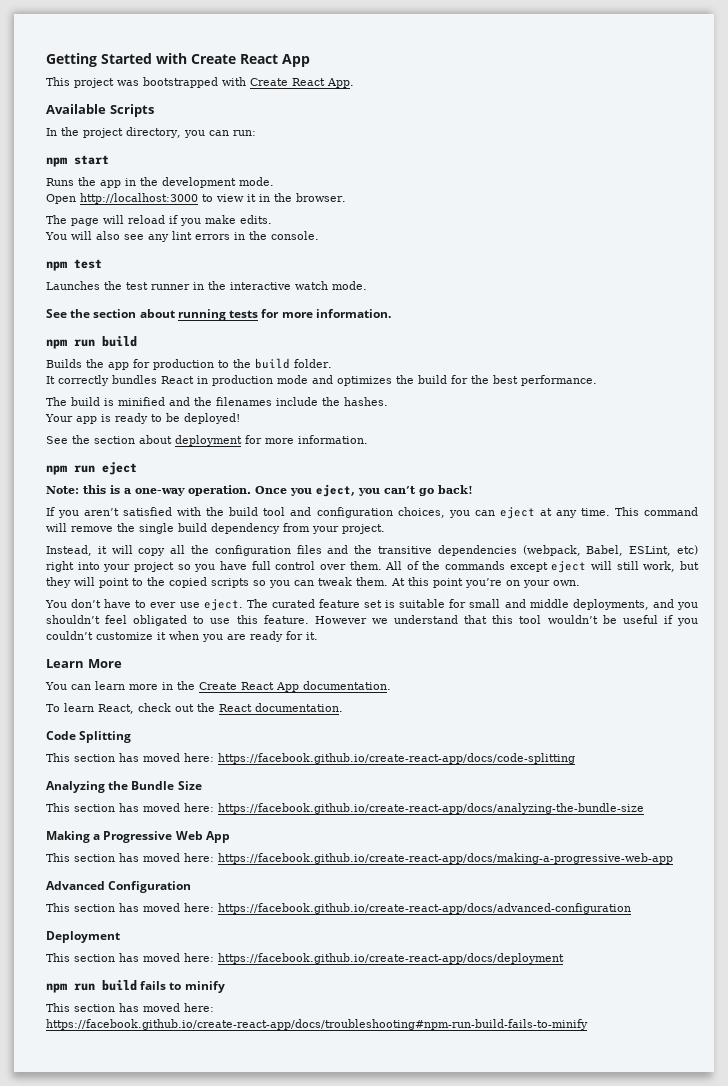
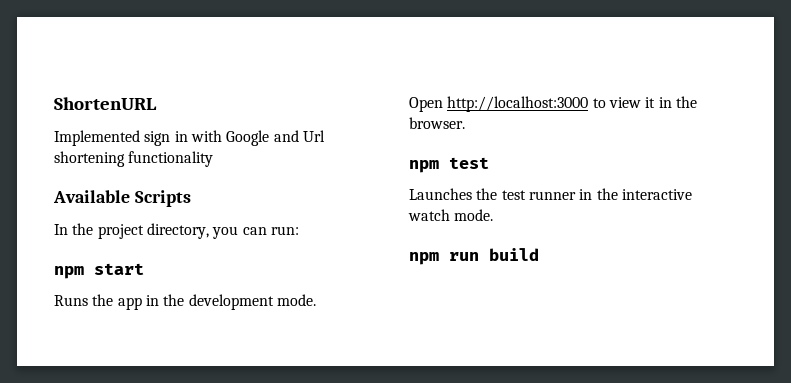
[46,53,310,67] [46,77,354,88] Getting Started with Create React App // This project was bootstrapped with Create React App. -> [54,97,157,110] [54,130,325,146] [54,151,214,167] ShortenURL // Implemented sign in with Google and Url shortening functionality
[46,215,272,226] [45,231,319,242] // The page will reload if you make edits. // You will also see any lint errors in the console. -> (465, 123) none
[46,309,391,321] [46,336,137,349] [46,358,332,370] [46,375,597,386] [46,397,388,406] [45,413,240,424] [46,435,368,446] [46,462,137,475] [46,484,473,497] [46,507,698,519] [46,523,385,534] [46,545,698,556] [46,561,699,573] [46,577,580,588] [45,599,698,611] [46,615,699,626] [46,631,318,642] [46,659,122,668] [45,681,391,692] [46,703,343,714] [46,731,132,743] [46,753,575,764] [46,781,202,793] [46,803,644,814] [46,831,230,843] [46,853,673,864] [46,881,192,893] [46,903,631,914] [46,931,120,943] [46,953,564,964] [46,980,225,993] [46,1003,214,1012] [46,1019,588,1030] See the section about running tests for more information. // npm run build // Builds the app for production to the build folder. // It correctly bundles React in production mode and optimizes the build for the best performance. // The build is minified and the filenames include the hashes. // Your app is ready to be deployed! // See the section about deployment for more information. // npm run eject // Note: this is a one-way operation. Once you eject, you can’t go back! // If you aren’t satisfied with the build tool and configuration choices, you can eject at any time. This command will remove the single build dependency from your project. // Instead, it will copy all the configuration files and the transitive dependencies (webpack, Babel, ESLint, etc) right into your project so you have full control over them. All of the commands except eject will still work, but they will point to the copied scripts so you can tweak them. At this point you’re on your own. // You don’t have to ever use eject. The curated feature set is suitable for small and middle deployments, and you shouldn’t feel obligated to use this feature. However we understand that this tool wouldn’t be useful if you couldn’t customize it when you are ready for it. // Learn More // You can learn more in the Create React App documentation. // To learn React, check out the React documentation. // Code Splitting // This section has moved here: https://facebook.github.io/create-react-app/docs/code-splitting // Analyzing the Bundle Size // This section has moved here: https://facebook.github.io/create-react-app/docs/analyzing-the-bundle-size // Making a Progressive Web App // This section has moved here: https://facebook.github.io/create-react-app/docs/making-a-progressive-web-app // Advanced Configuration // This section has moved here: https://facebook.github.io/create-react-app/docs/advanced-configuration // Deployment // This section has moved here: https://facebook.github.io/create-react-app/docs/deployment // npm run build fails to minify // This section has moved here: https://facebook.github.io/create-react-app/docs/troubleshooting#npm-run-build-fails-to-minify -> [409,248,539,265] npm run build

